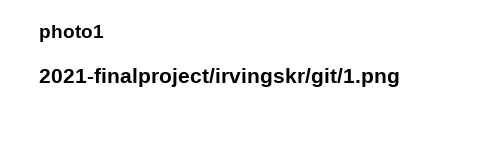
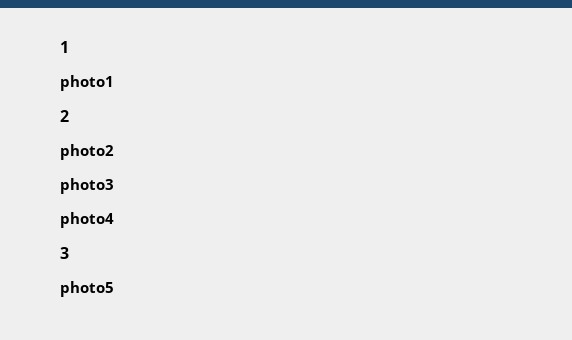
(39, 33) none -> [60,41,69,53] 1 //
[39,68,400,87] 2021-finalproject/irvingskr/git/1.png -> [60,110,69,122] [60,144,114,160] [60,178,114,194] [60,212,114,228] [60,247,69,259] [60,281,114,297] 2 // photo2 // photo3 // photo4 // 3 // photo5

